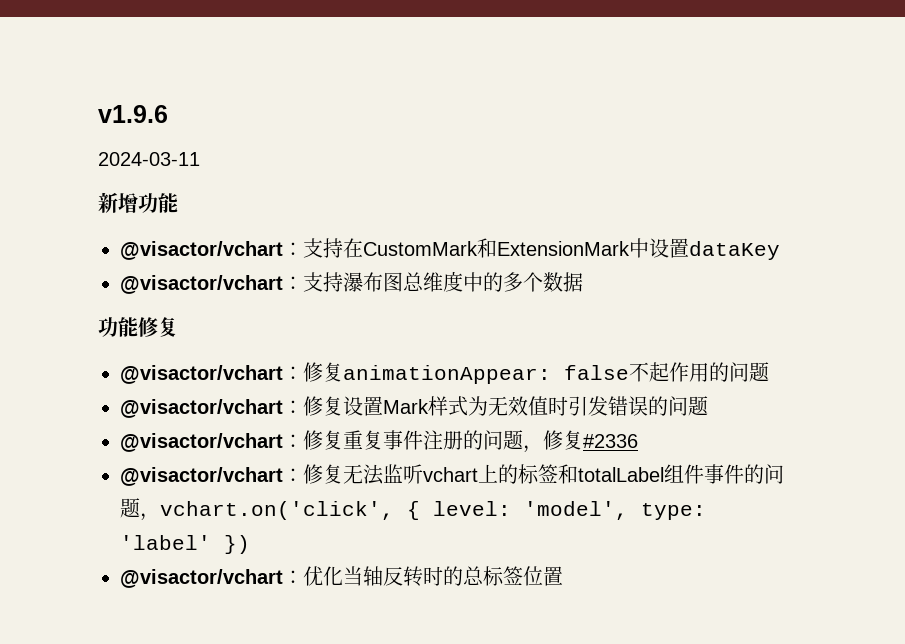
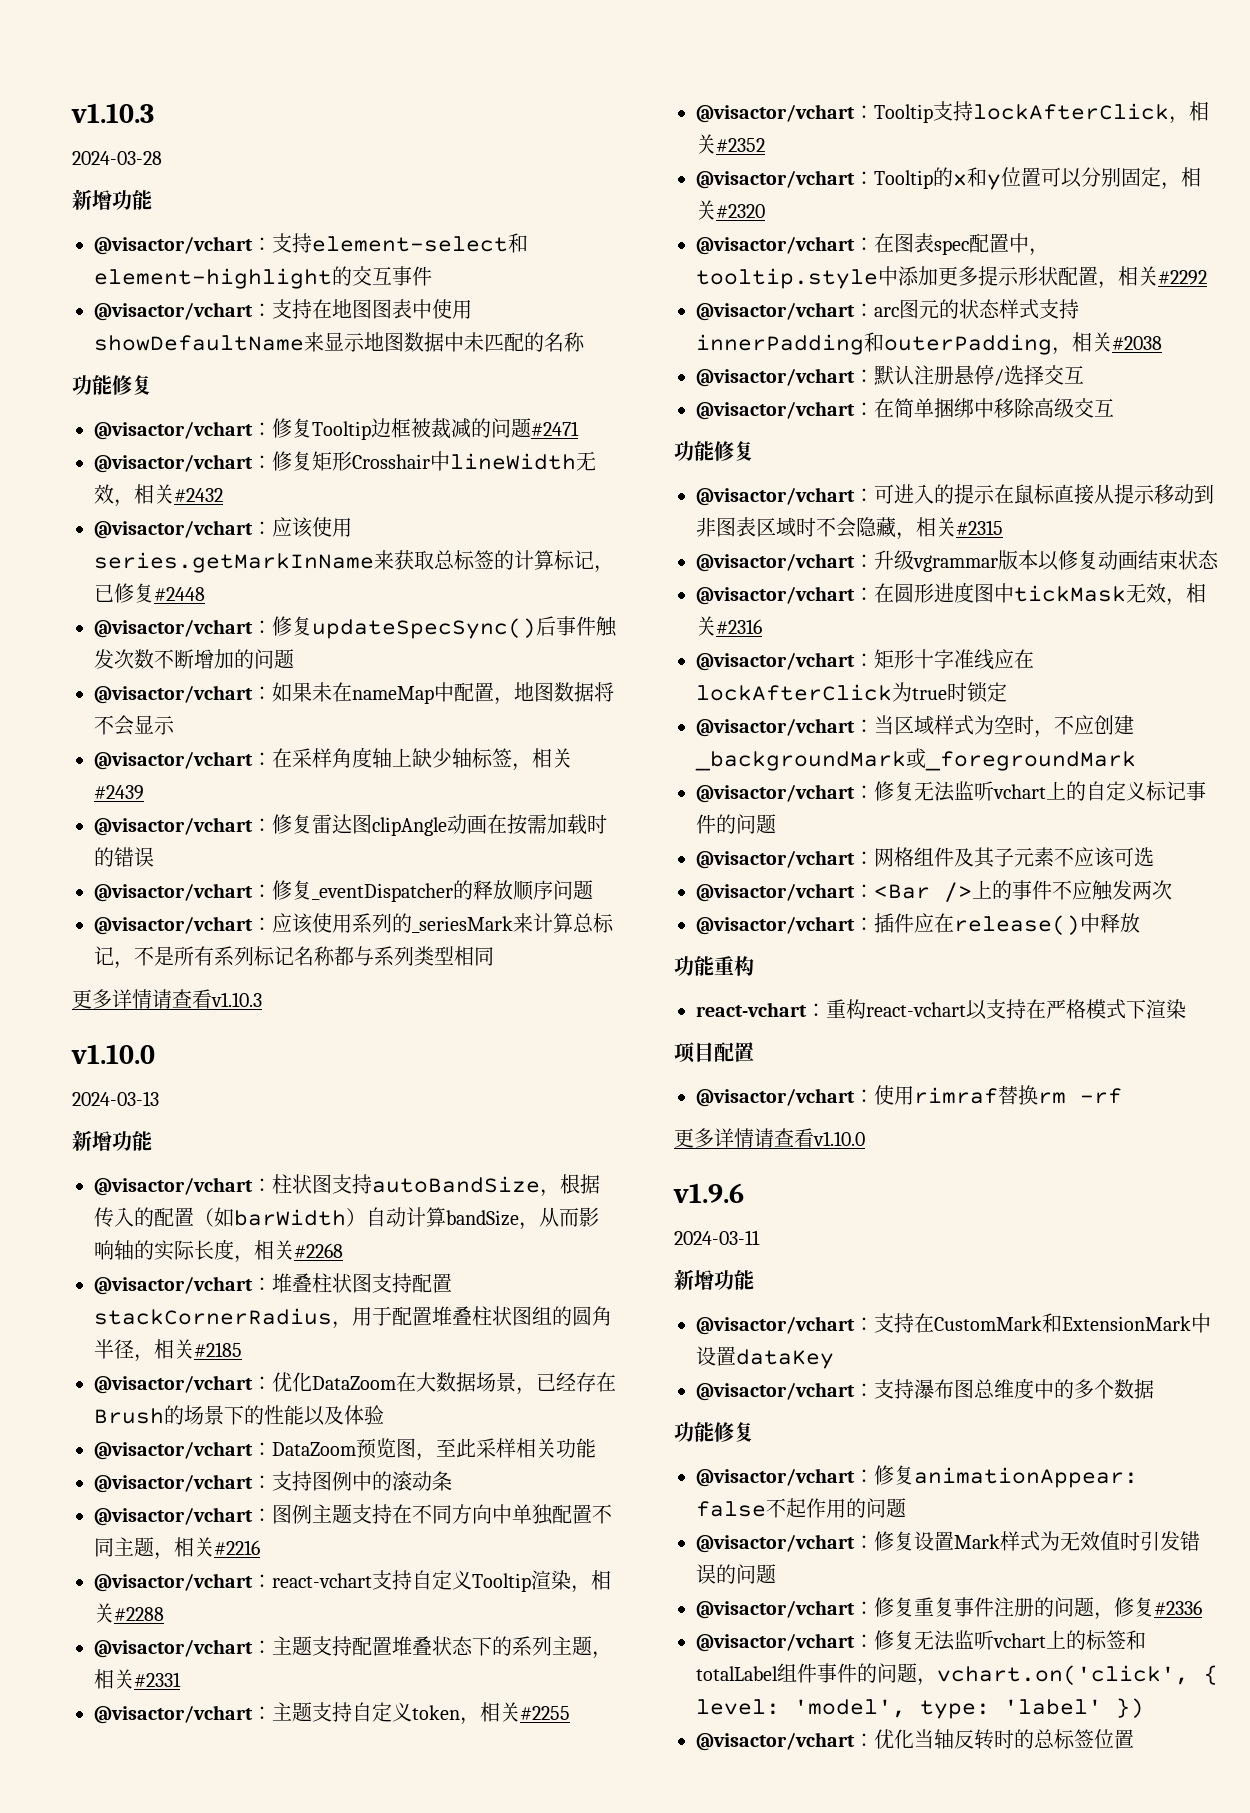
(98, 114) none -> [71,103,154,123] [72,151,162,165] [72,189,152,210] [94,233,528,255] [94,266,432,289] [94,299,472,321] [94,332,585,352] [72,375,152,395] [94,418,579,440] [94,451,596,473] [94,484,223,507] [94,517,352,539] [94,550,614,573] [94,583,205,603] [94,616,617,639] [94,649,294,669] [94,682,614,705] [94,715,175,736] [94,747,572,771] [94,785,144,800] [94,814,607,836] [94,847,154,867] [94,880,593,902] [94,913,614,935] [94,946,494,969] [72,989,262,1009] [71,1044,155,1064] [72,1091,159,1106] [72,1130,152,1151] [94,1174,600,1197] [94,1207,599,1230] [94,1239,343,1263] [94,1273,452,1295] [94,1306,612,1329] [94,1339,242,1362] [94,1372,616,1395] [94,1405,384,1426] [94,1438,596,1461] [94,1471,452,1493] [94,1504,612,1526] [94,1537,260,1560] [94,1570,611,1593] [94,1603,164,1623] [94,1636,612,1659] [94,1669,181,1689] [94,1702,570,1725] [696,101,1209,124] [696,134,765,154] [696,167,1201,190] [696,200,765,220] [696,233,1049,256] [696,266,1207,289] [696,299,1079,321] [696,332,1162,355] [696,365,1084,387] [696,398,1114,420] [674,441,754,461] [696,484,1214,506] [696,517,1003,540] [696,550,1219,572] [696,582,1206,606] [696,616,762,636] [696,649,1034,671] [696,682,1007,703] [696,715,1134,738] [695,748,1136,771] [696,781,1206,803] [696,814,776,834] [696,847,1154,869] [696,880,1172,902] [696,913,1140,935] [674,956,754,976] [696,999,1186,1020] [674,1042,754,1063] [696,1085,1122,1107] [674,1128,865,1148] v1.10.3 // 2024-03-28 // 新增功能 // @visactor/vchart：支持element-select和element-highlight的交互事件 // @visactor/vchart：支持在地图图表中使用showDefaultName来显示地图数据中未匹配的名称 // 功能修复 // @visactor/vchart：修复Tooltip边框被裁减的问题#2471 // @visactor/vchart：修复矩形Crosshair中lineWidth无效，相关#2432 // @visactor/vchart：应该使用series.getMarkInName来获取总标签的计算标记，已修复#2448 // @visactor/vchart：修复updateSpecSync()后事件触发次数不断增加的问题 // @visactor/vchart：如果未在nameMap中配置，地图数据将不会显示 // @visactor/vchart：在采样角度轴上缺少轴标签，相关#2439 // @visactor/vchart：修复雷达图clipAngle动画在按需加载时的错误 // @visactor/vchart：修复_eventDispatcher的释放顺序问题 // @visactor/vchart：应该使用系列的_seriesMark来计算总标记，不是所有系列标记名称都与系列类型相同 // 更多详情请查看v1.10.3 // v1.10.0 // 2024-03-13 // 新增功能 // @visactor/vchart：柱状图支持autoBandSize，根据传入的配置（如barWidth）自动计算bandSize，从而影响轴的实际长度，相关#2268 // @visactor/vchart：堆叠柱状图支持配置stackCornerRadius，用于配置堆叠柱状图组的圆角半径，相关#2185 // @visactor/vchart：优化DataZoom在大数据场景，已经存在Brush的场景下的性能以及体验 // @visactor/vchart：DataZoom预览图，至此采样相关功能 // @visactor/vchart：支持图例中的滚动条 // @visactor/vchart：图例主题支持在不同方向中单独配置不同主题，相关#2216 // @visactor/vchart：react-vchart支持自定义Tooltip渲染，相关#2288 // @visactor/vchart：主题支持配置堆叠状态下的系列主题，相关#2331 // @visactor/vchart：主题支持自定义token，相关#2255 // @visactor/vchart：Tooltip支持lockAfterClick，相关#2352 // @visactor/vchart：Tooltip的x和y位置可以分别固定，相关#2320 // @visactor/vchart：在图表spec配置中，tooltip.style中添加更多提示形状配置，相关#2292 // @visactor/vchart：arc图元的状态样式支持innerPadding和outerPadding，相关#2038 // @visactor/vchart：默认注册悬停/选择交互 // @visactor/vchart：在简单捆绑中移除高级交互 // 功能修复 // @visactor/vchart：可进入的提示在鼠标直接从提示移动到非图表区域时不会隐藏，相关#2315 // @visactor/vchart：升级vgrammar版本以修复动画结束状态 // @visactor/vchart：在圆形进度图中tickMask无效，相关#2316 // @visactor/vchart：矩形十字准线应在lockAfterClick为true时锁定 // @visactor/vchart：当区域样式为空时，不应创建_backgroundMark或_foregroundMark // @visactor/vchart：修复无法监听vchart上的自定义标记事件的问题 // @visactor/vchart：网格组件及其子元素不应该可选 // @visactor/vchart：<Bar />上的事件不应触发两次 // @visactor/vchart：插件应在release()中释放 // 功能重构 // react-vchart：重构react-vchart以支持在严格模式下渲染 // 项目配置 // @visactor/vchart：使用rimraf替换rm -rf // 更多详情请查看v1.10.0 //

